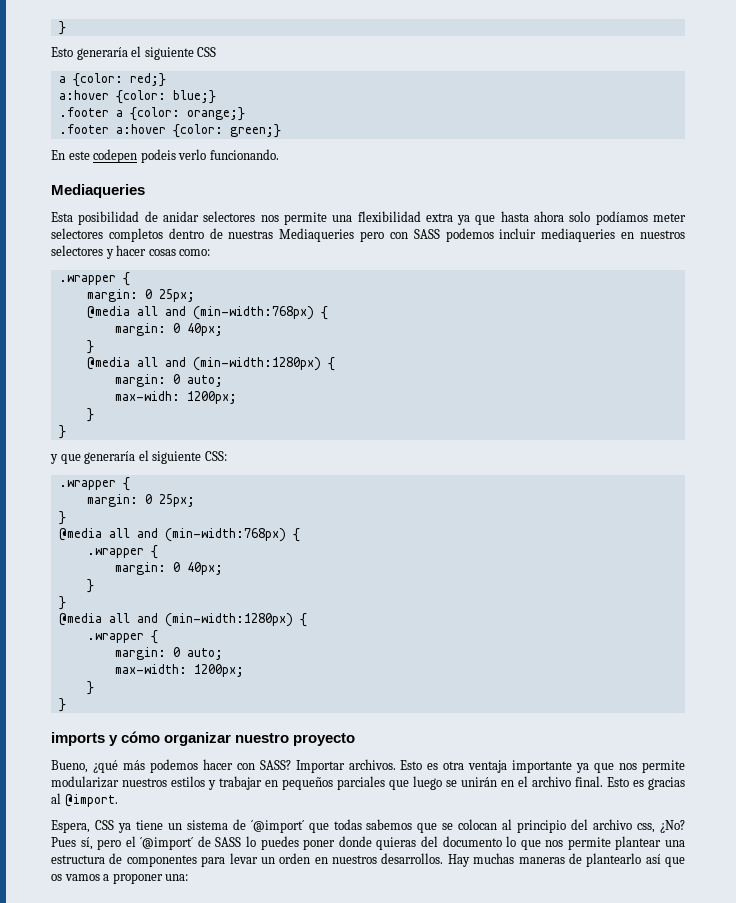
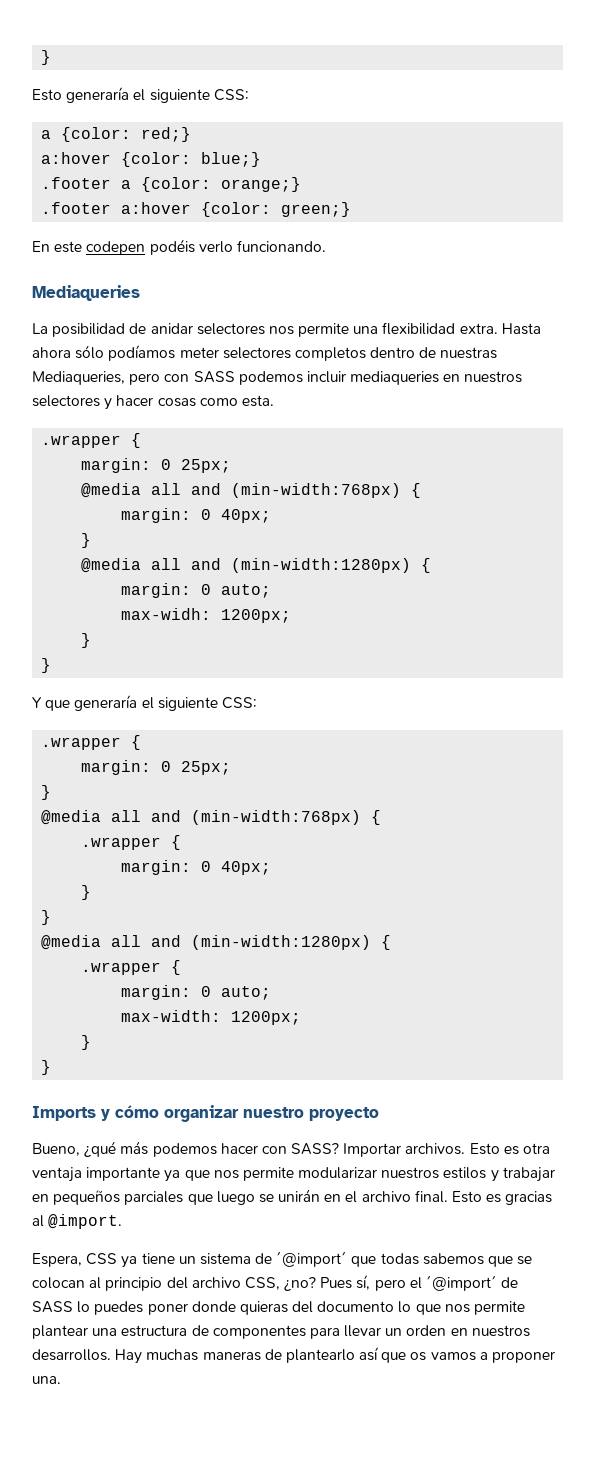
[197,47,217,57] CSS -> [213,89,249,101] CSS:
[140,149,176,163] podeis -> [149,239,195,255] podéis
[51,212,73,222] Esta -> [32,323,48,334] La
[425,211,591,225] extra ya que hasta ahora solo -> [459,323,541,335] [32,345,105,359] extra. Hasta ahora sólo
[279,228,355,242] Mediaqueries -> [32,371,125,385] Mediaqueries,
[179,249,211,256] como: -> [199,395,274,407] como esta.
[50,454,58,464] y -> [32,697,42,708] Y
[51,732,105,746] imports -> [32,1106,96,1121] Imports
[637,820,685,833] css, ¿No? -> [244,1277,317,1291] CSS, ¿no?
[229,853,258,864] levar -> [344,1325,382,1337] llevar
[165,874,189,881] una: -> [32,1376,61,1384] una.

